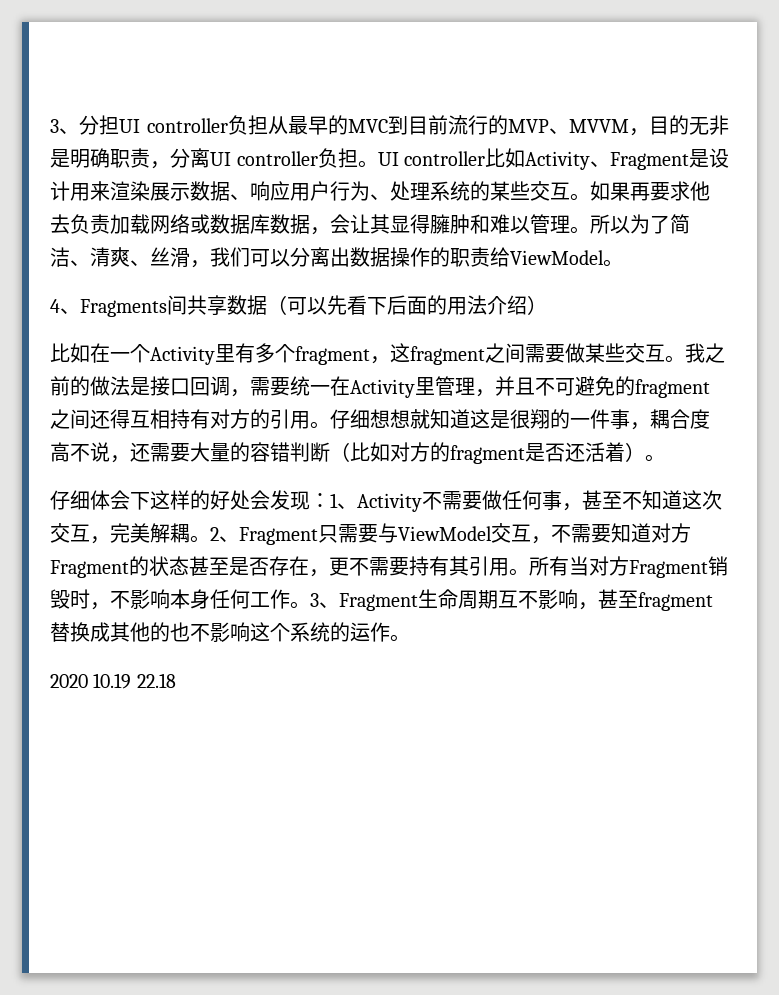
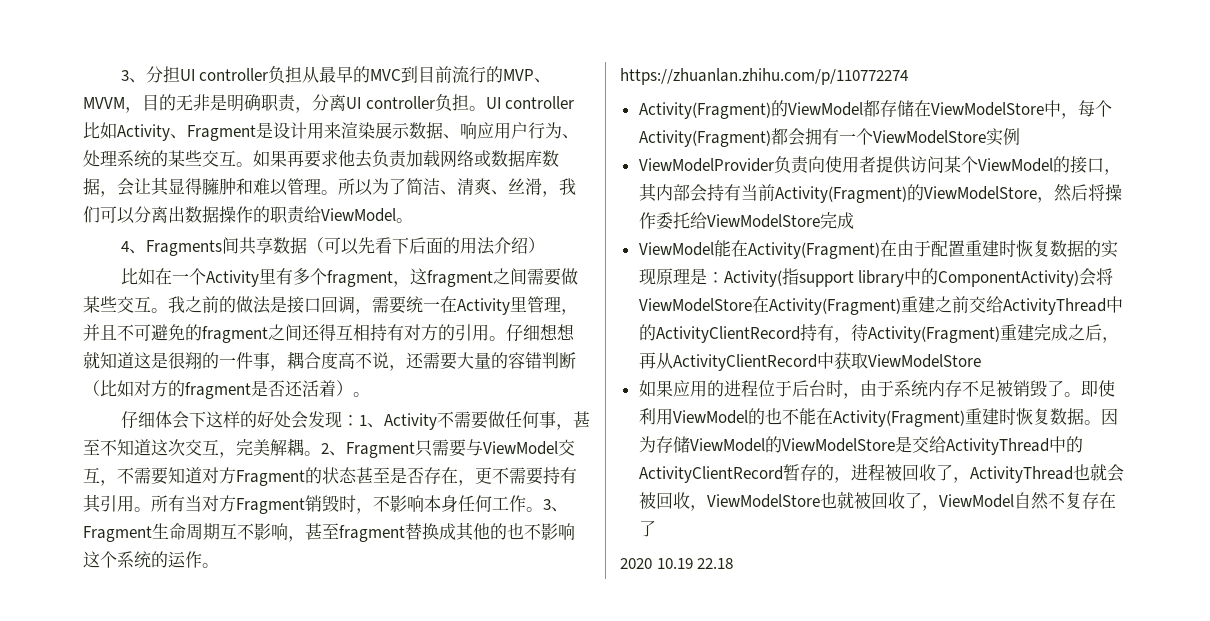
(410, 638) none -> [620,68,908,85] [638,100,1112,119] [638,128,1020,147] [638,156,1121,175] [638,183,1122,203] [638,212,854,230] [638,240,1118,259] [638,268,1114,287] [638,296,1123,315] [638,324,1119,343] [638,352,981,371] [638,380,1115,399] [638,408,1118,427] [638,436,1083,455] [638,463,1124,483] [638,491,1116,511] [638,520,656,537] // https://zhuanlan.zhihu.com/p/110772274 // Activity(Fragment)的ViewModel都存储在ViewModelStore中，每个Activity(Fragment)都会拥有一个ViewModelStore实例 // ViewModelProvider负责向使用者提供访问某个ViewModel的接口，其内部会持有当前Activity(Fragment)的ViewModelStore，然后将操作委托给ViewModelStore完成 // ViewModel能在Activity(Fragment)在由于配置重建时恢复数据的实现原理是：Activity(指support library中的ComponentActivity)会将ViewModelStore在Activity(Fragment)重建之前交给ActivityThread中的ActivityClientRecord持有，待Activity(Fragment)重建完成之后，再从ActivityClientRecord中获取ViewModelStore // 如果应用的进程位于后台时，由于系统内存不足被销毁了。即使利用ViewModel的也不能在Activity(Fragment)重建时恢复数据。因为存储ViewModel的ViewModelStore是交给ActivityThread中的ActivityClientRecord暂存的，进程被回收了，ActivityThread也就会被回收，ViewModelStore也就被回收了，ViewModel自然不复存在了

